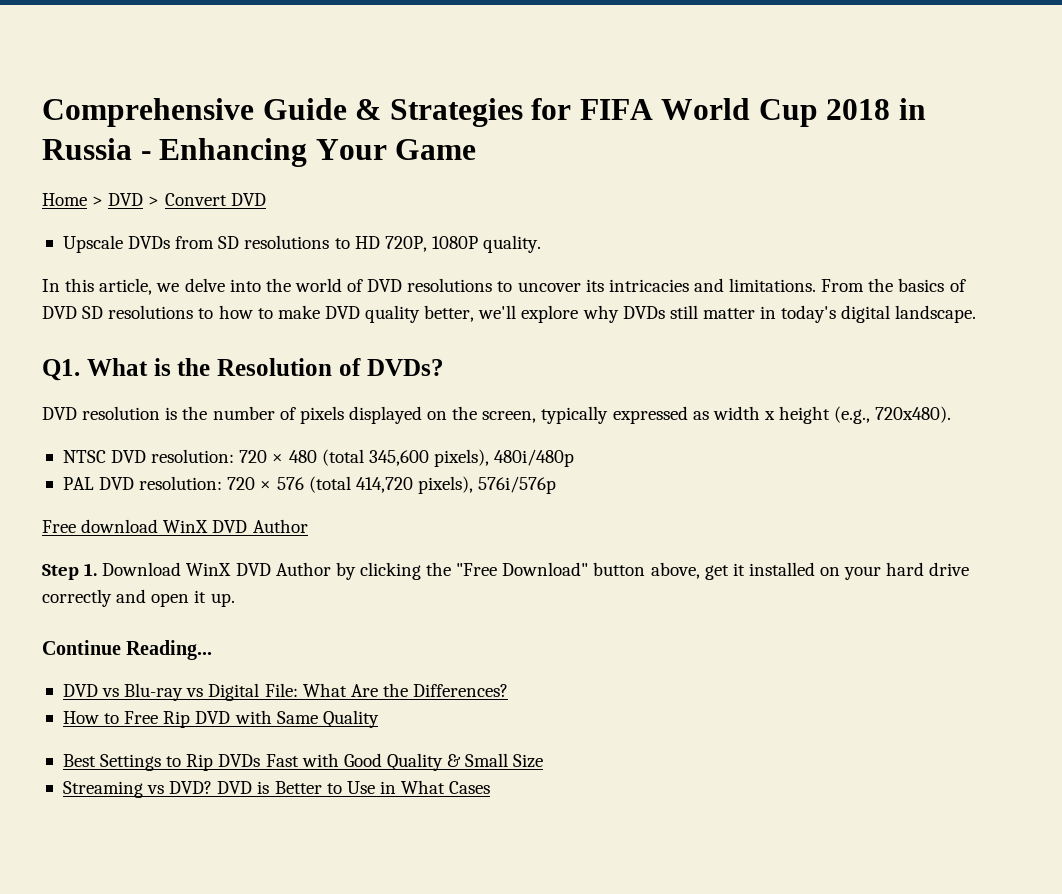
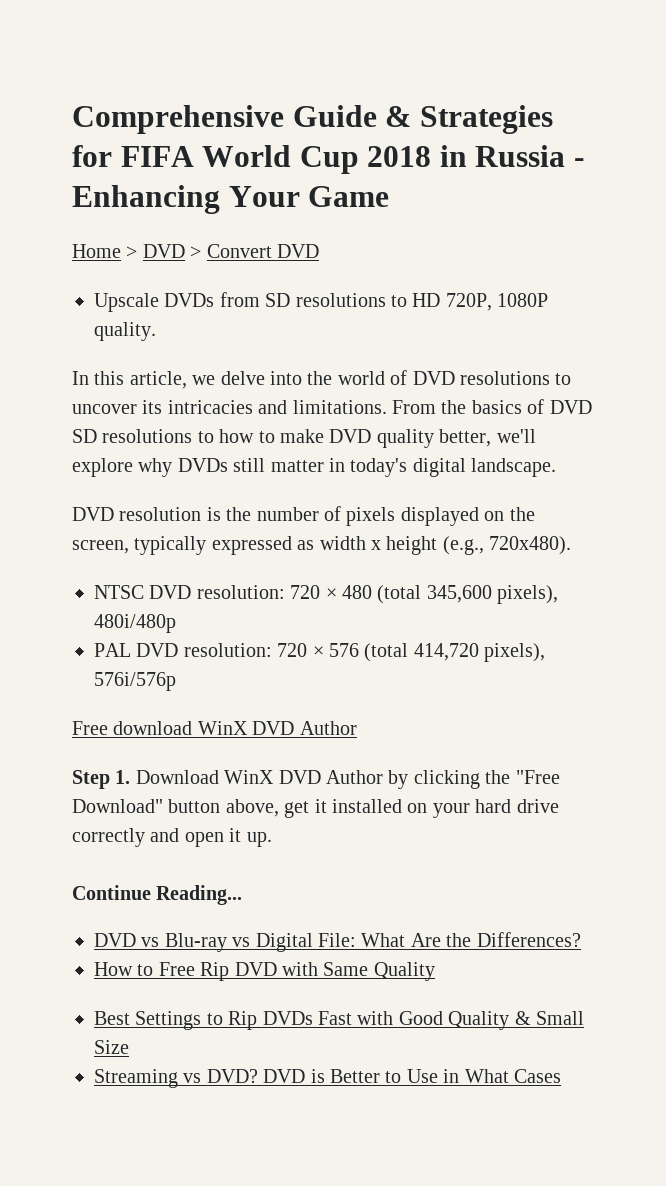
[42,358,444,381] // Q1. What is the Resolution of DVDs? -> (557, 467) none

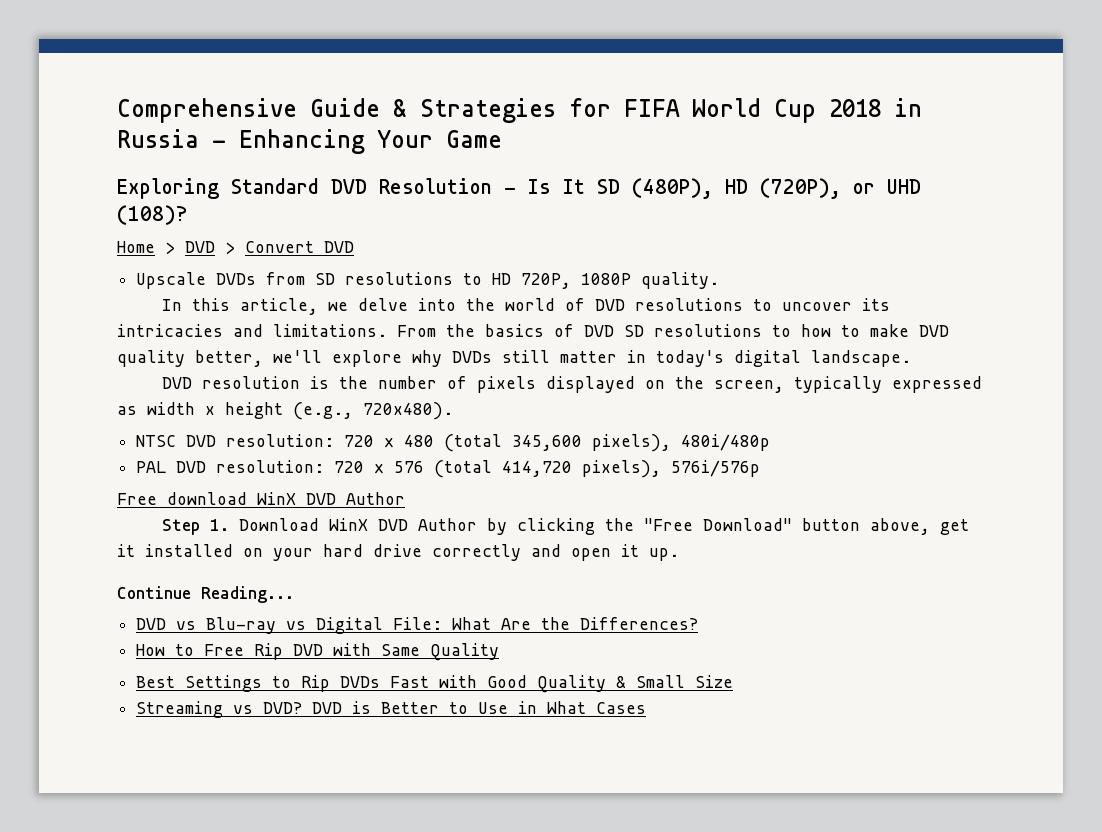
(390, 196) none -> [117,178,921,199] [117,205,187,225] // Exploring Standard DVD Resolution - Is It SD (480P), HD (720P), or UHD (108)?

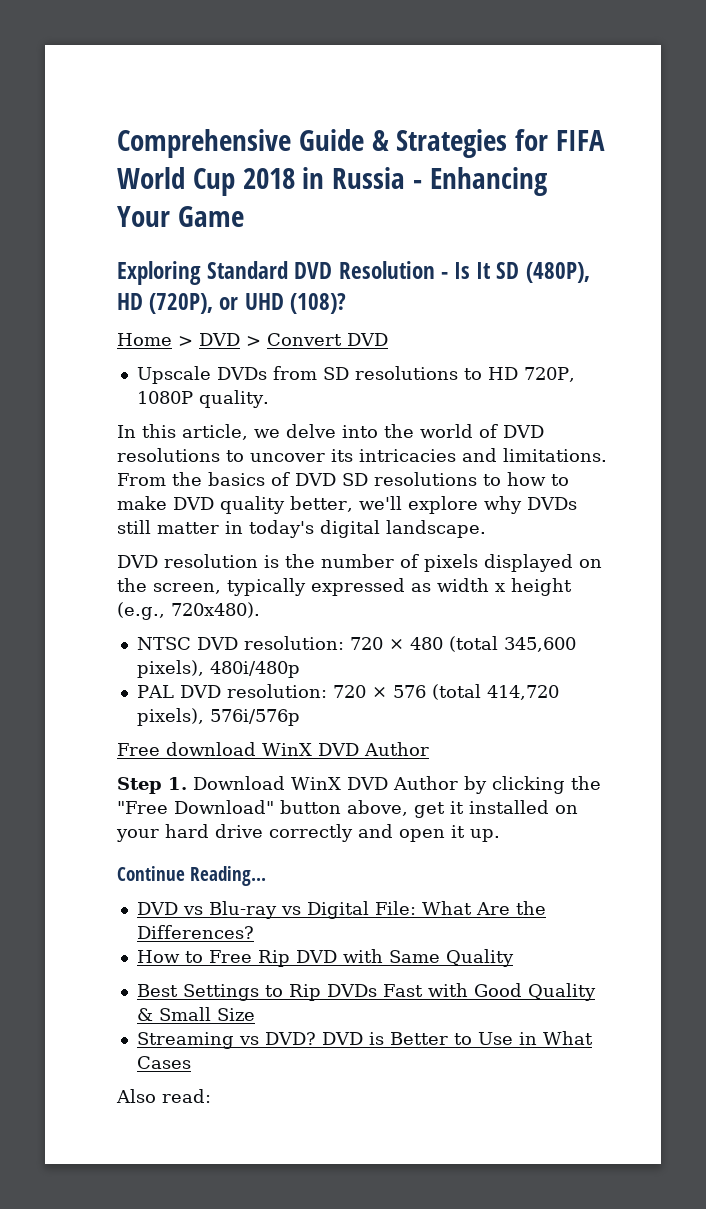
(647, 708) none -> [116,1089,211,1103] // Also read:

